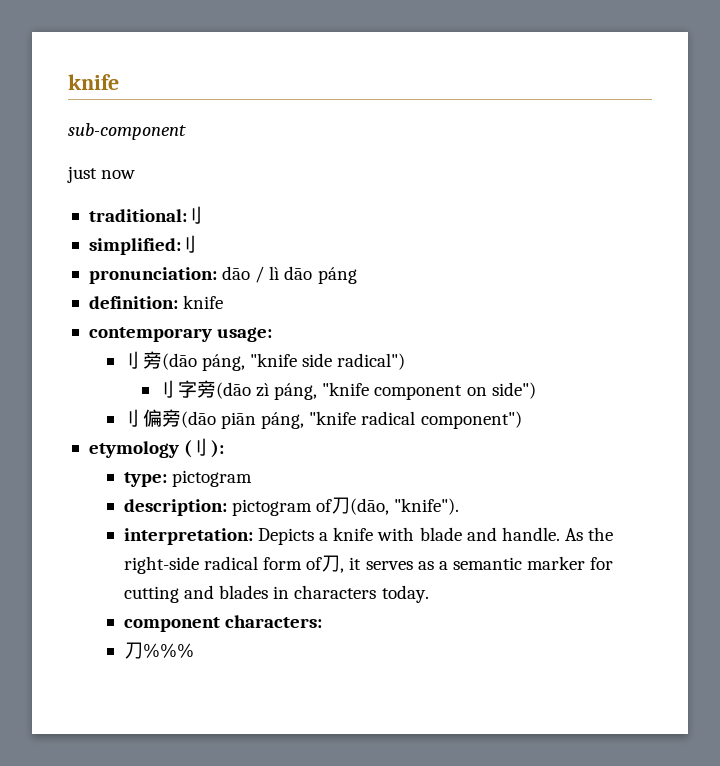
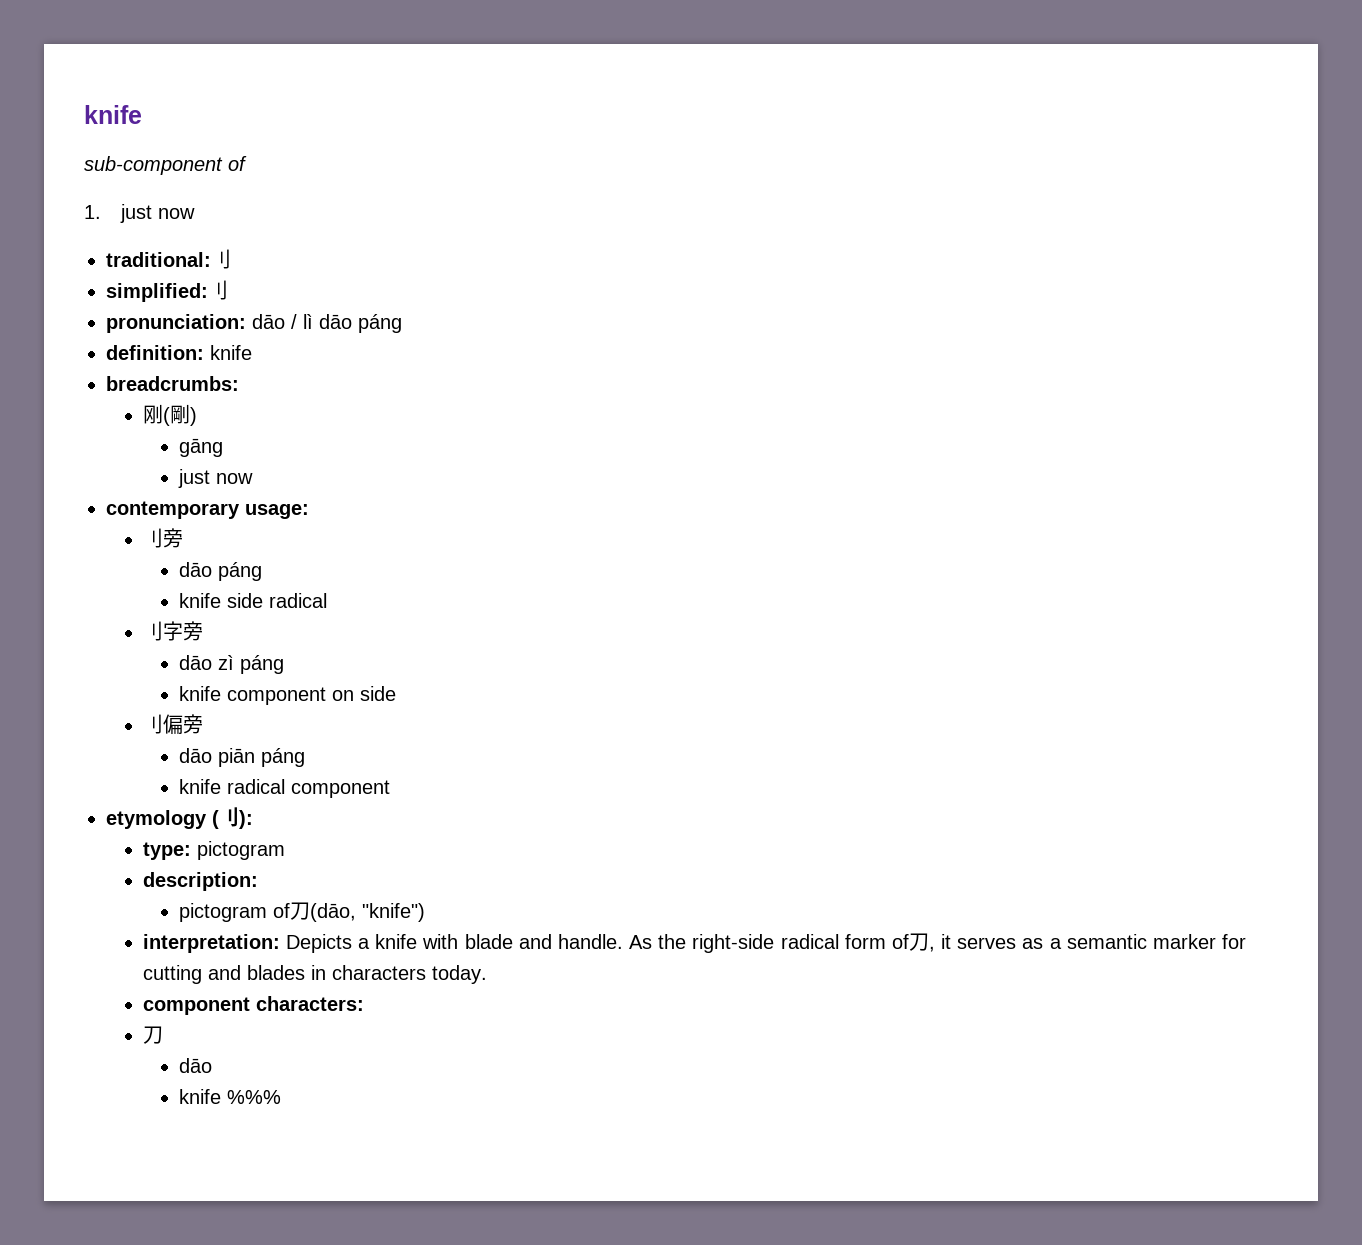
(186, 131) // -> [228,156,247,171] [84,205,101,219] of // 1.
[88,327,273,342] [123,351,406,371] [158,380,370,400] contemporary usage: // 刂旁(dāo páng, "knife side radical") // 刂字旁(dāo zì páng, "knife -> [106,376,239,391] [142,404,197,426] [179,438,224,457] [178,469,254,488] [106,501,309,519] [142,528,183,548] [179,562,263,581] [179,593,328,608] [142,621,203,641] [179,655,285,674] [179,686,222,701] breadcrumbs: // 刚(剛) // gāng // just now // contemporary usage: // 刂旁 // dāo páng // knife side radical // 刂字旁 // dāo zì páng // knife
[491,382,536,399] side") -> [360,686,397,701] side
[180,411,522,429] (dāo piān páng, "knife radical component") -> [179,748,306,767] [179,779,391,798] // dāo piān páng // knife radical component
(227, 507) none -> (258, 881) //
[394,498,460,515] "knife"). -> [362,903,426,922] "knife")
(143, 650) none -> [179,1058,213,1073] [179,1089,222,1104] // dāo // knife

